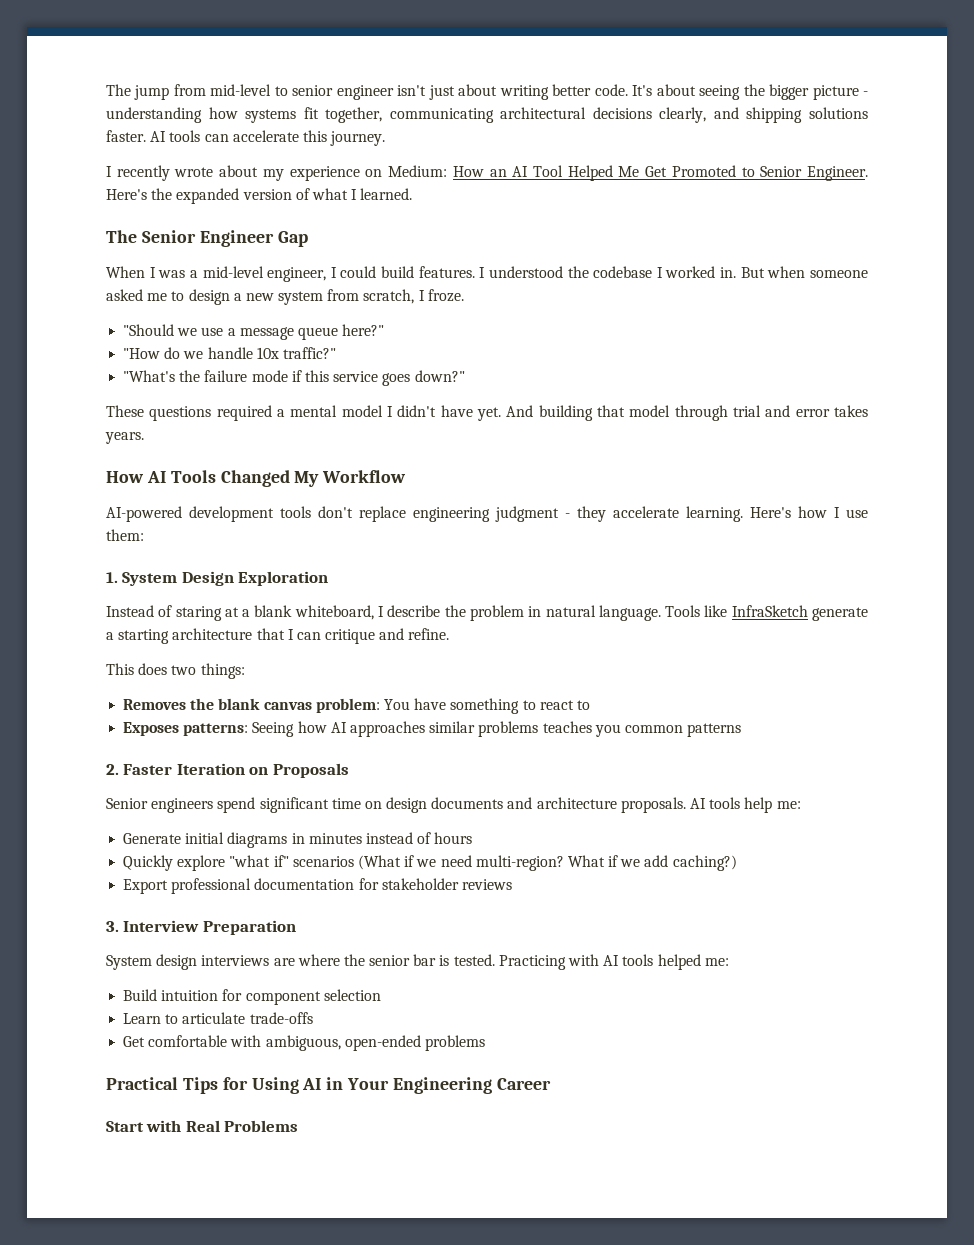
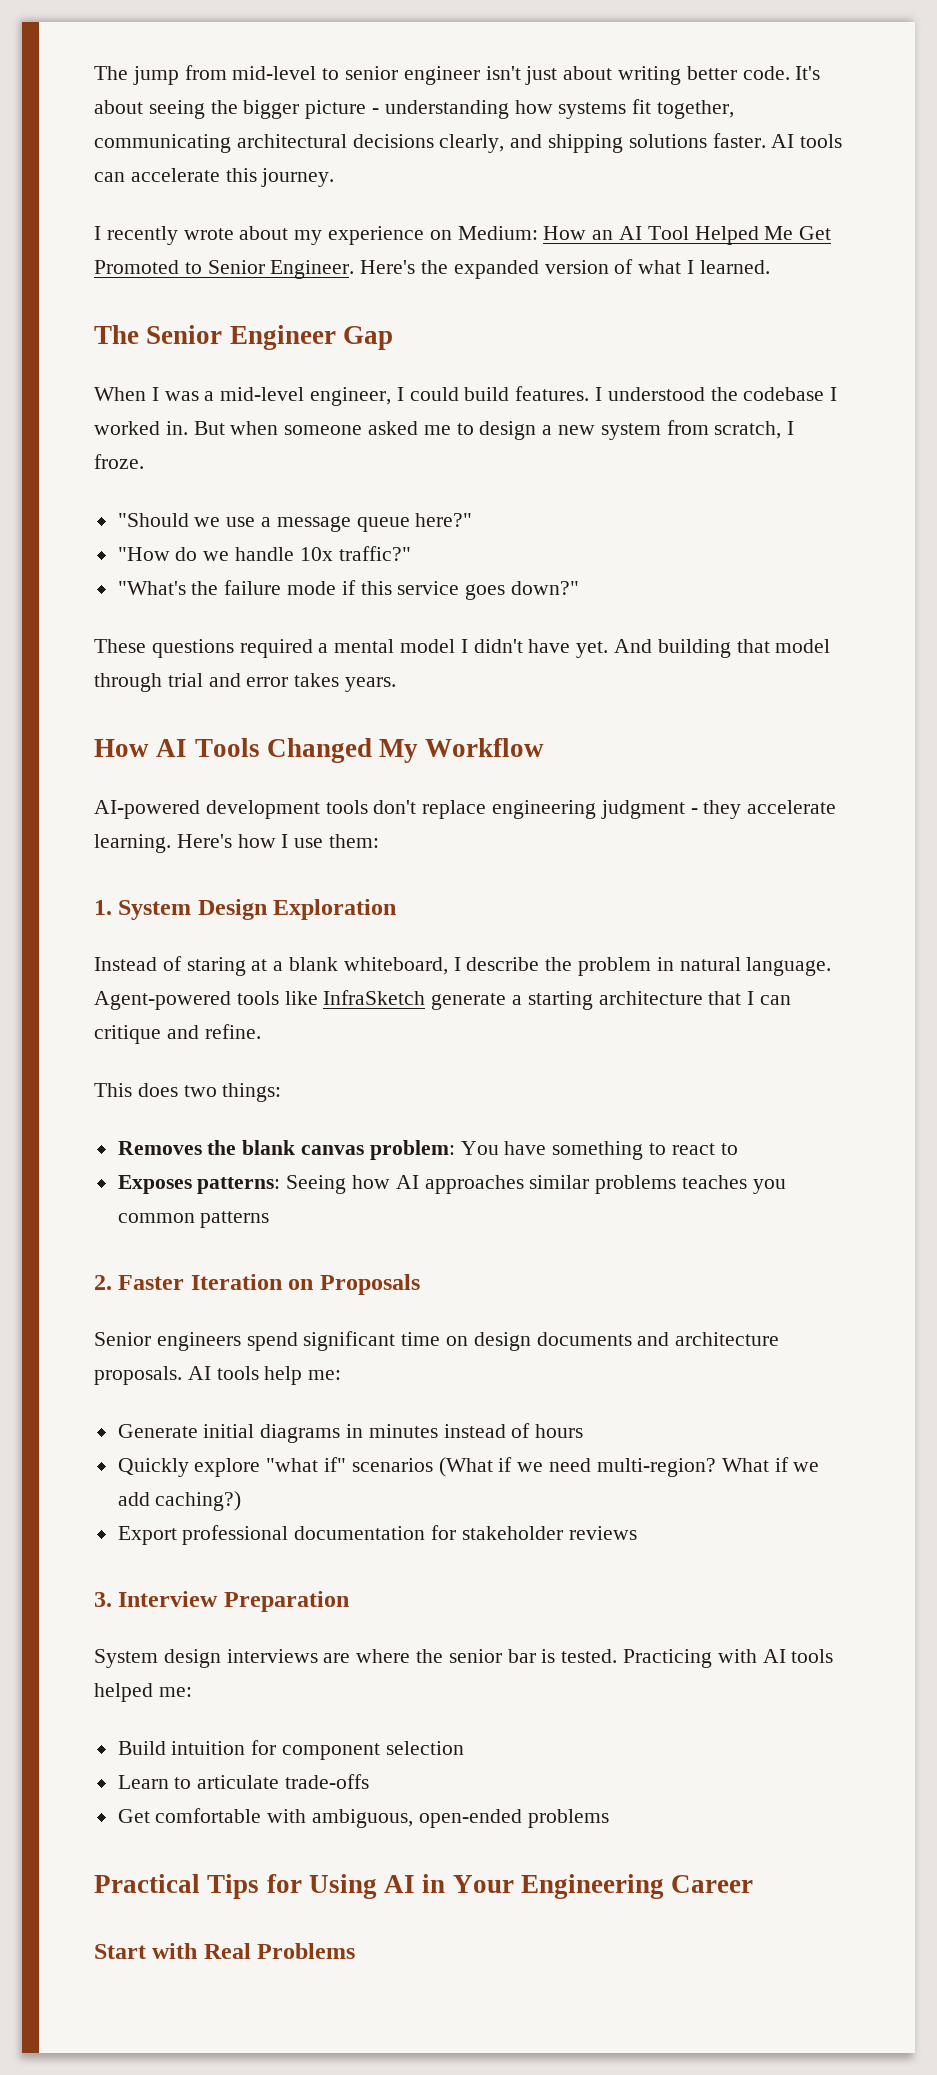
[665,605,701,617] Tools -> [94,991,279,1010] Agent-powered tools

